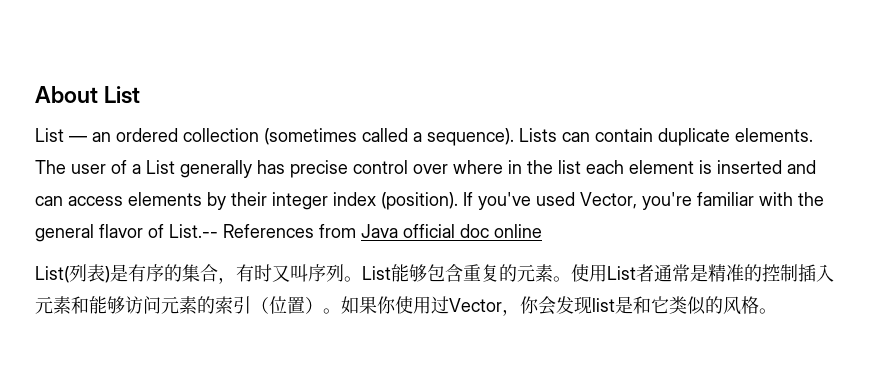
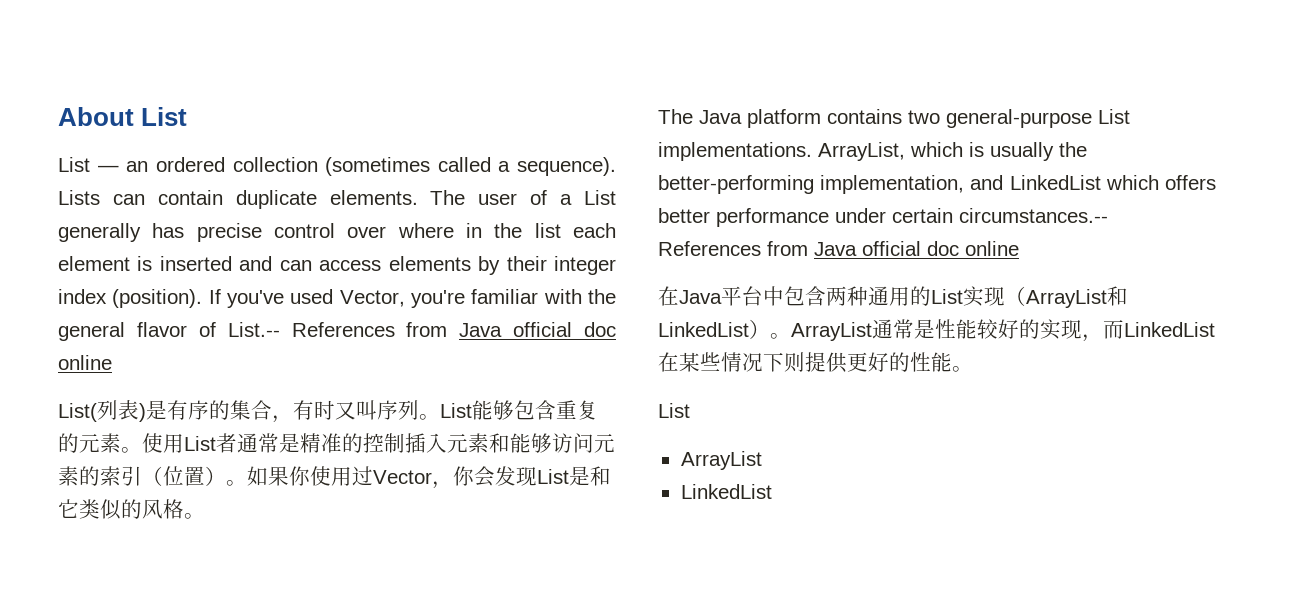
[592,298,615,312] list -> [537,469,569,484] List
(777, 311) none -> [658,109,1130,128] [658,142,1087,161] [658,175,1216,194] [658,208,1108,227] [658,241,1019,256] [658,286,1128,308] [658,319,1215,342] [658,352,973,373] [658,403,690,418] [680,451,762,470] [680,484,772,499] // The Java platform contains two general-purpose List implementations. ArrayList, which is usually the better-performing implementation, and LinkedList which offers better performance under certain circumstances.-- References from Java official doc online // 在Java平台中包含两种通用的List实现（ArrayList和LinkedList）。ArrayList通常是性能较好的实现，而LinkedList在某些情况下则提供更好的性能。 // List // ArrayList // LinkedList

